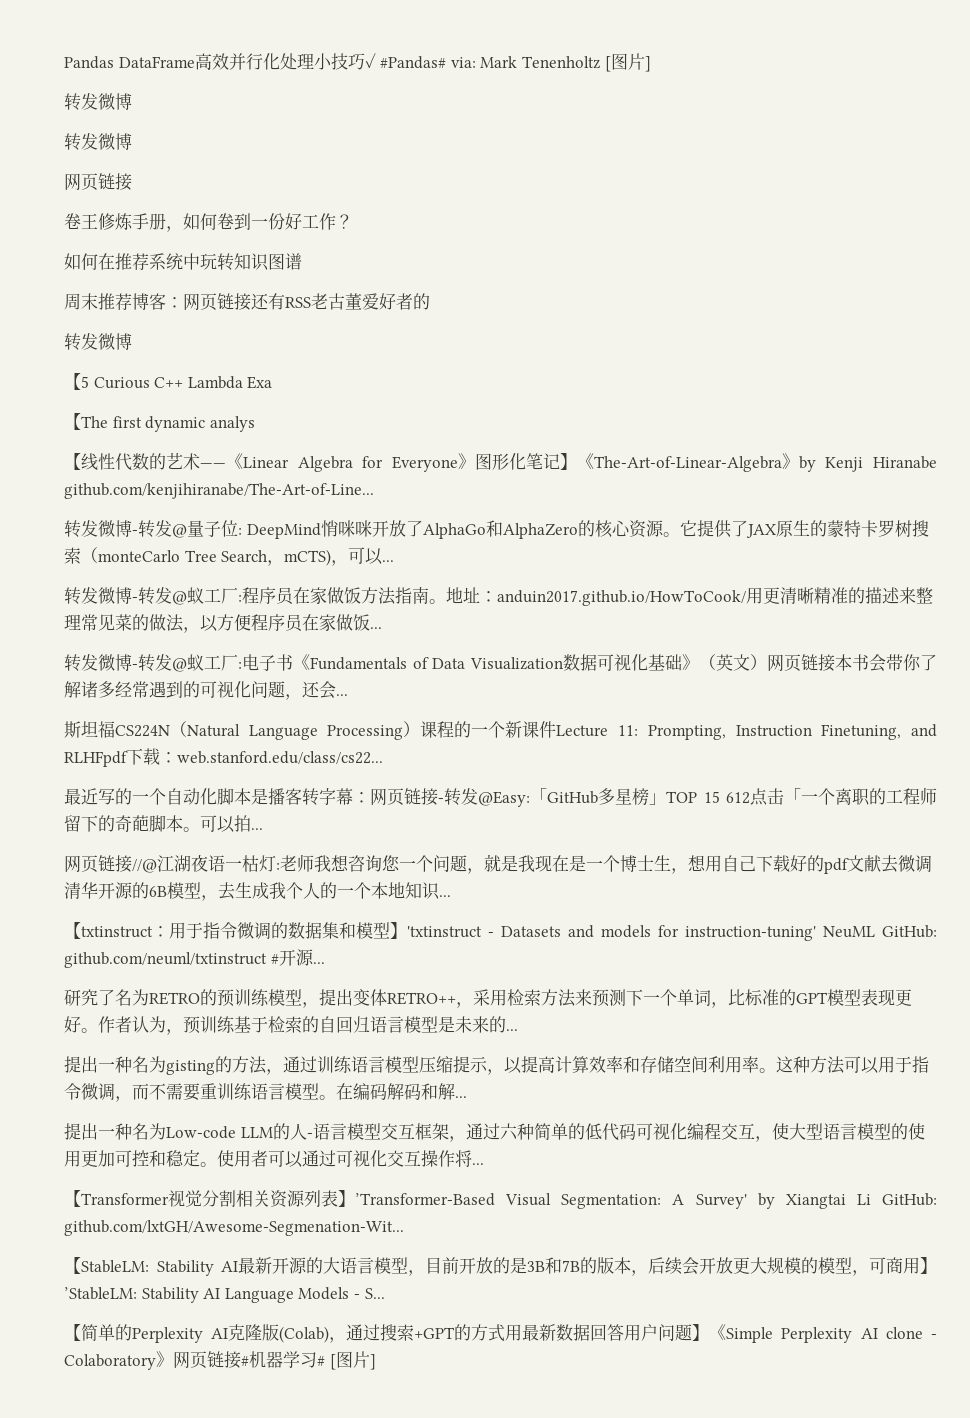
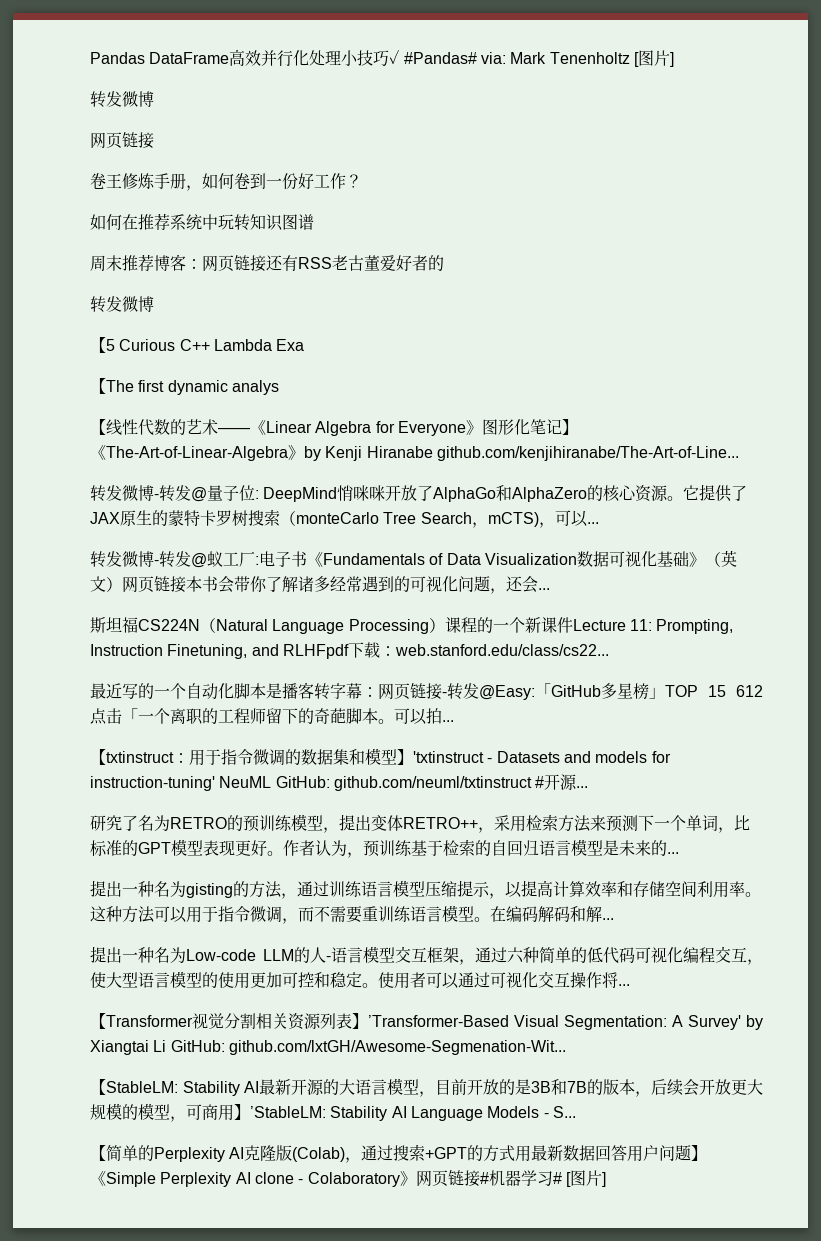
[64,133,132,151] // 转发微博 -> (154, 99) none
[64,587,933,606] [64,614,382,633] // 转发微博-转发@蚁工厂:程序员在家做饭方法指南。地址：anduin2017.github.io/HowToCook/用更清晰精准的描述来整理常见菜的做法，以方便程序员在家做饭... -> (599, 523) none
[64,854,932,874] [64,882,451,901] // 网页链接//@江湖夜语一枯灯:老师我想咨询您一个问题，就是我现在是一个博士生，想用自己下载好的pdf文献去微调清华开源的6B模型，去生成我个人的一个本地知识... -> (454, 721) none

